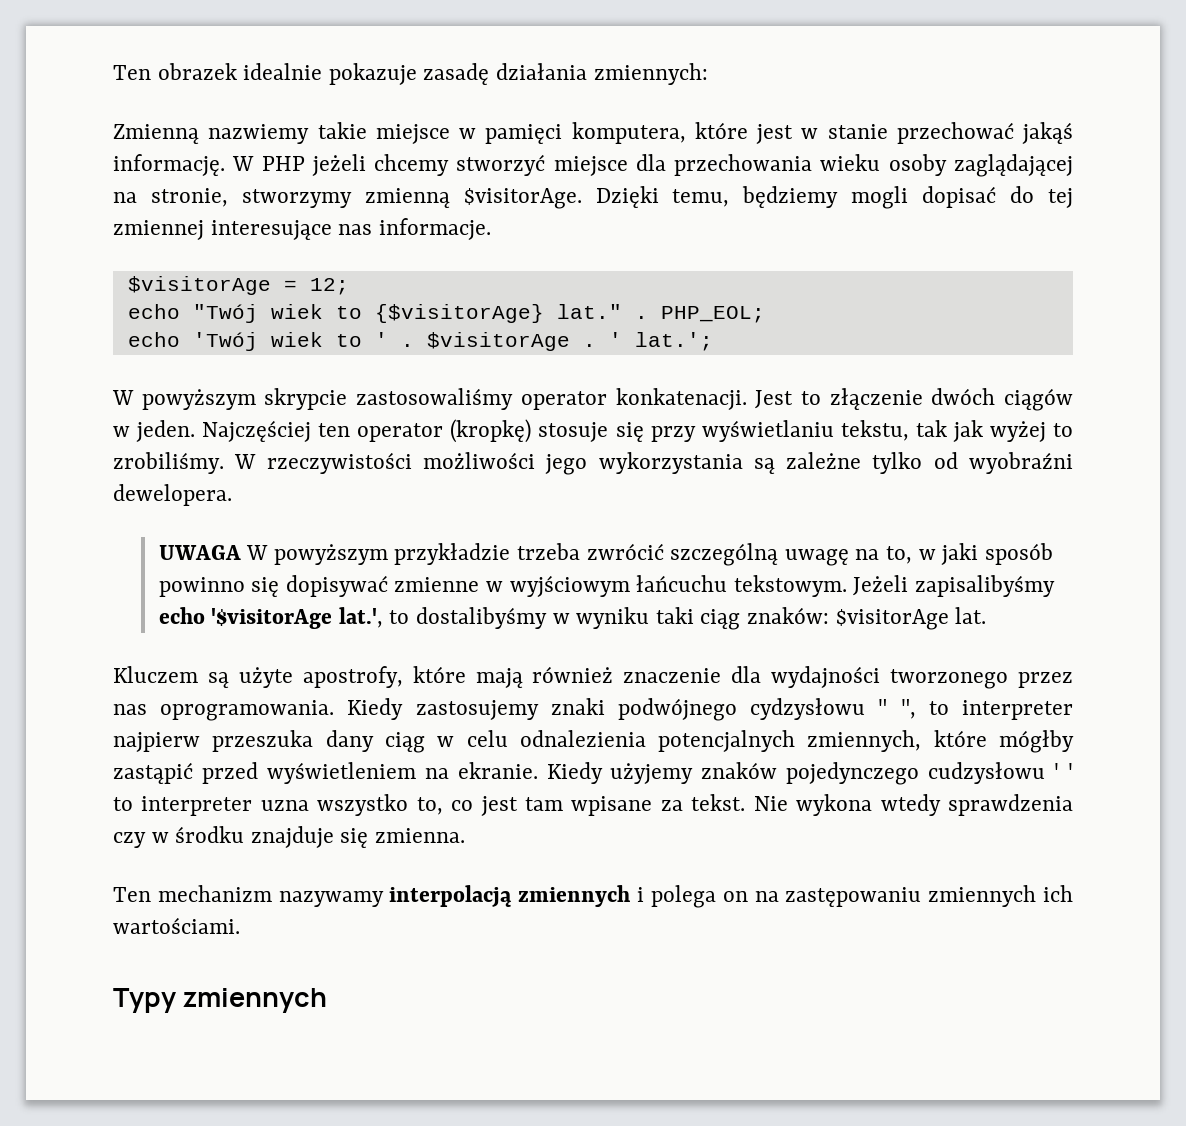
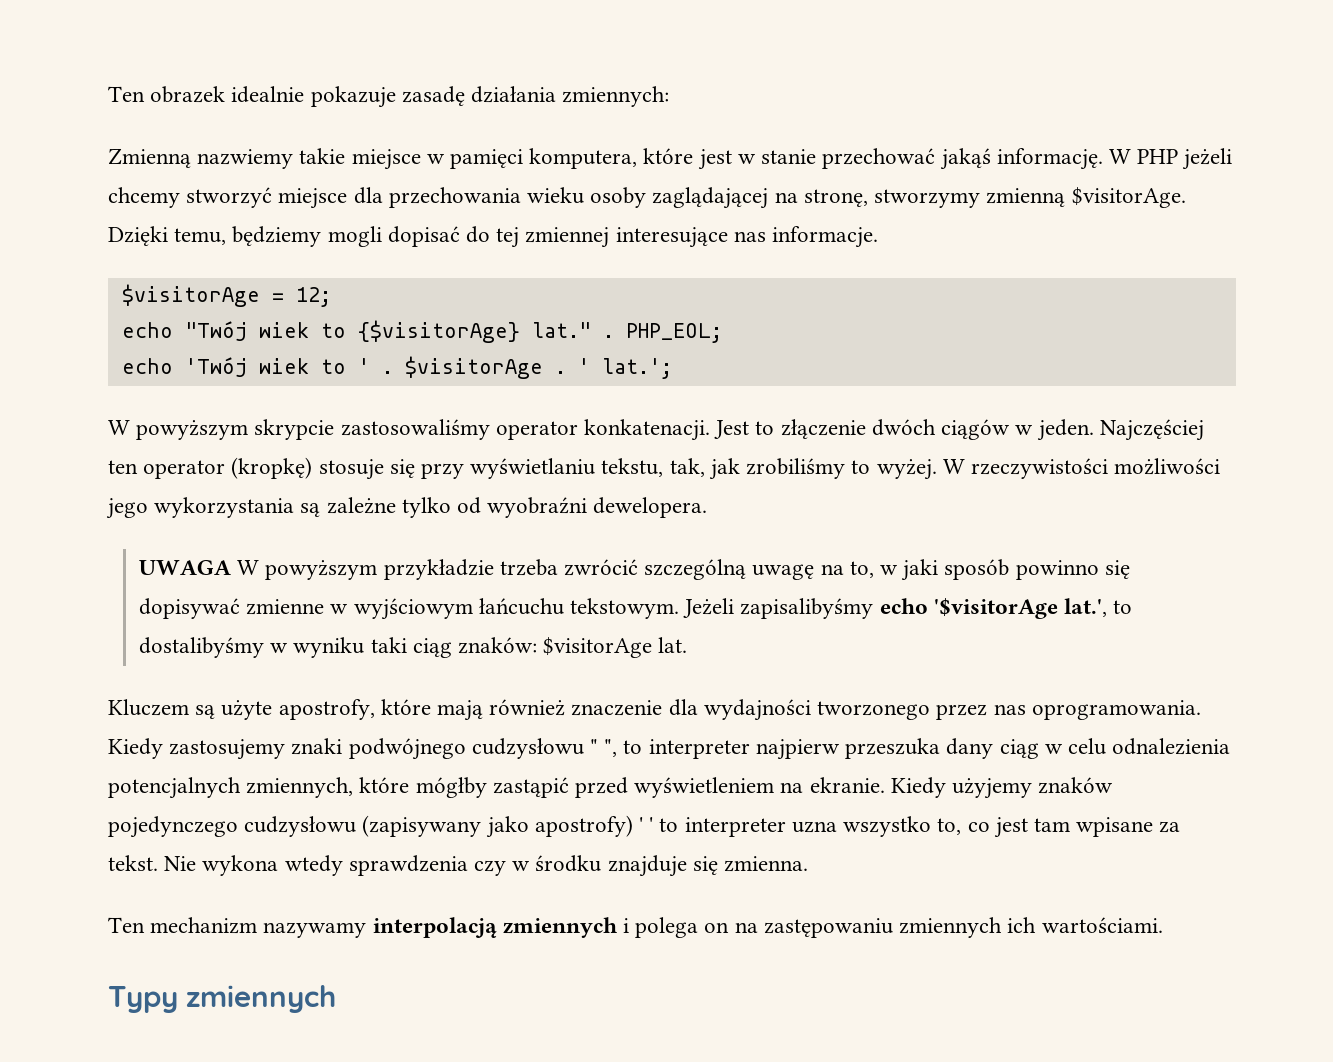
[150,188,228,207] stronie, -> [803,189,868,207] stronę,
[915,420,1073,442] [113,452,224,474] tak jak wyżej to zrobiliśmy. -> [669,458,937,480] tak, jak zrobiliśmy to wyżej.
[750,698,866,720] cydzysłowu -> [471,738,584,759] cudzysłowu
(1046, 773) none -> [362,815,633,838] (zapisywany jako apostrofy)

